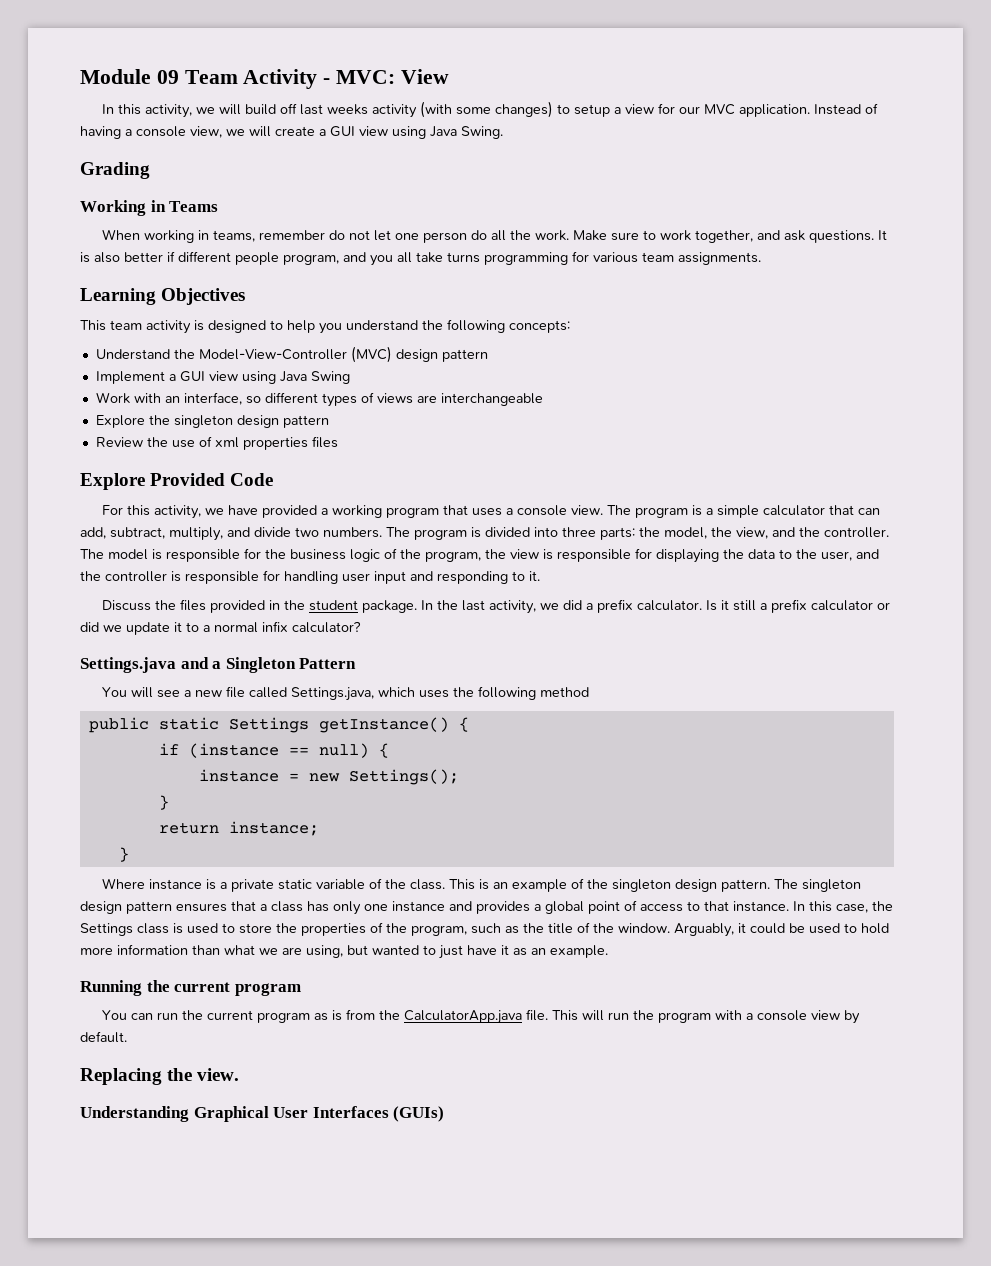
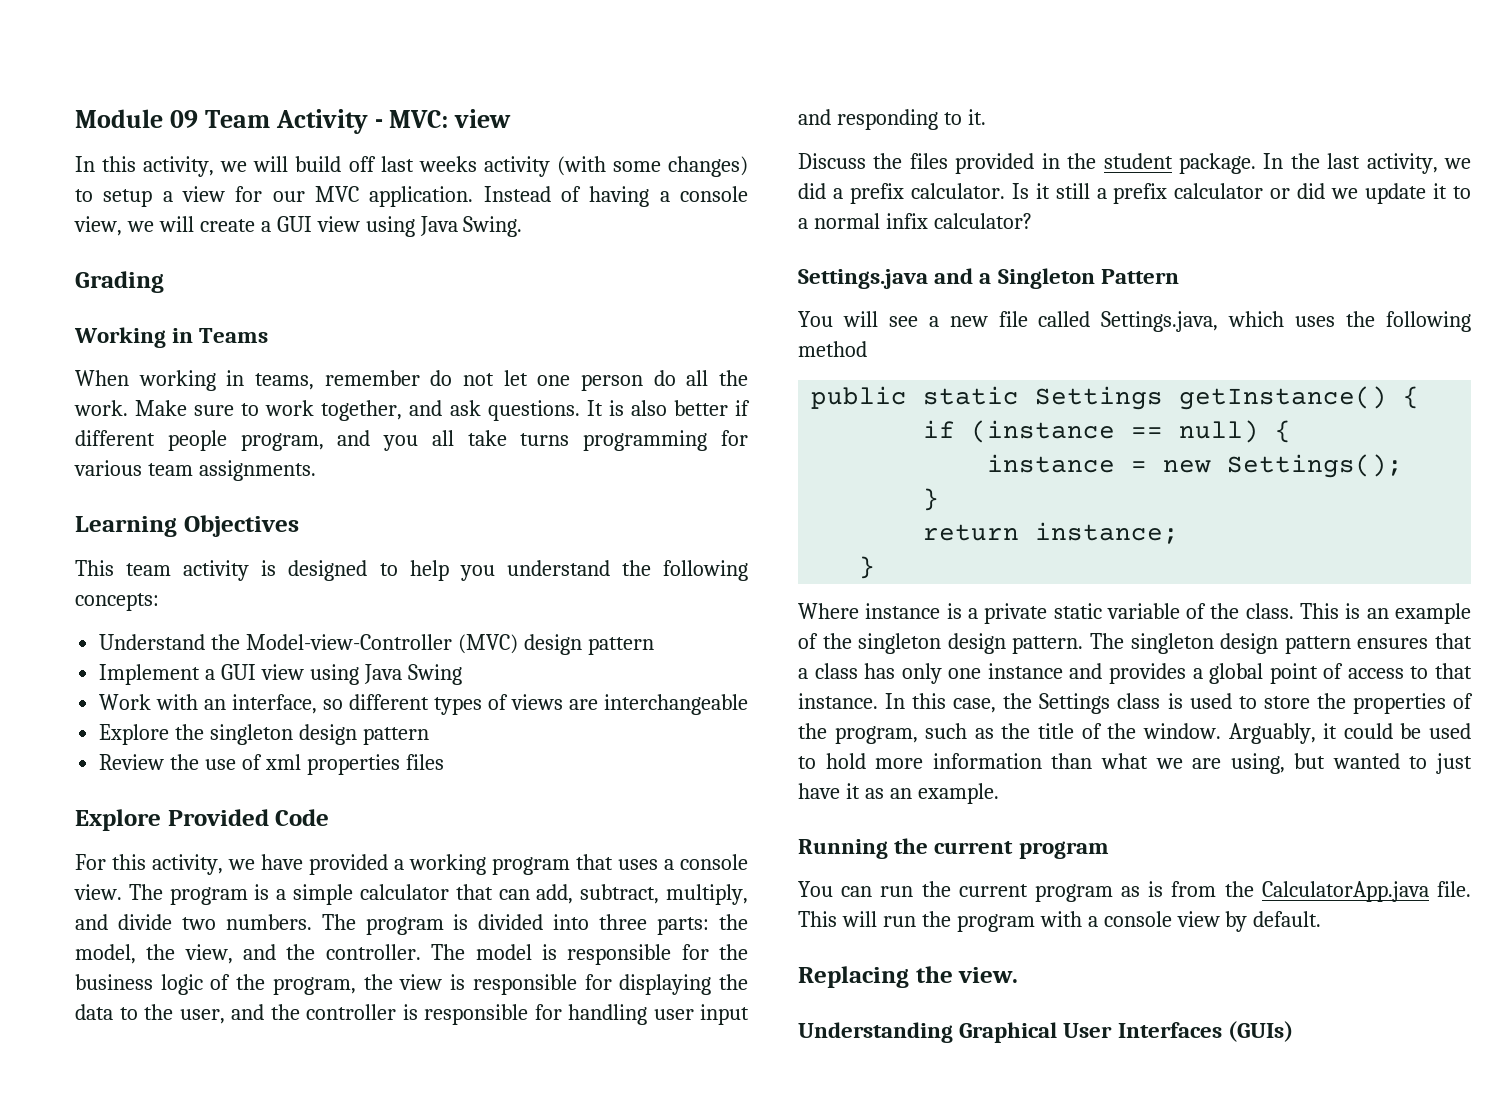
[400,69,449,84] View -> [454,109,512,128] view
[198,349,347,360] Model-View-Controller -> [246,634,453,650] Model-view-Controller

